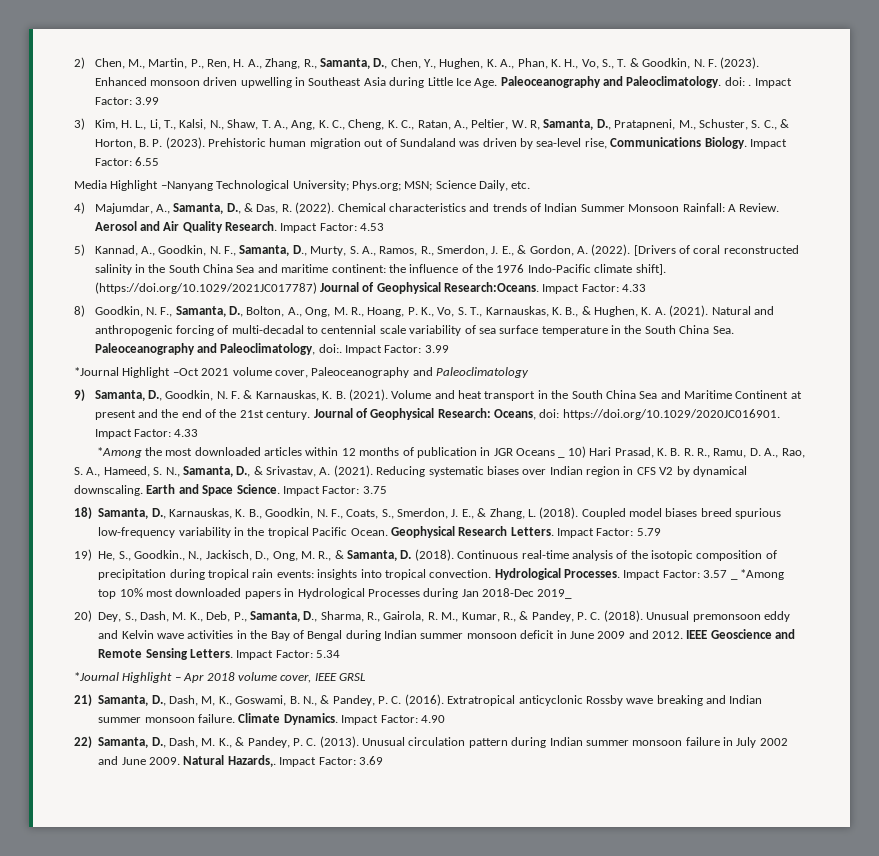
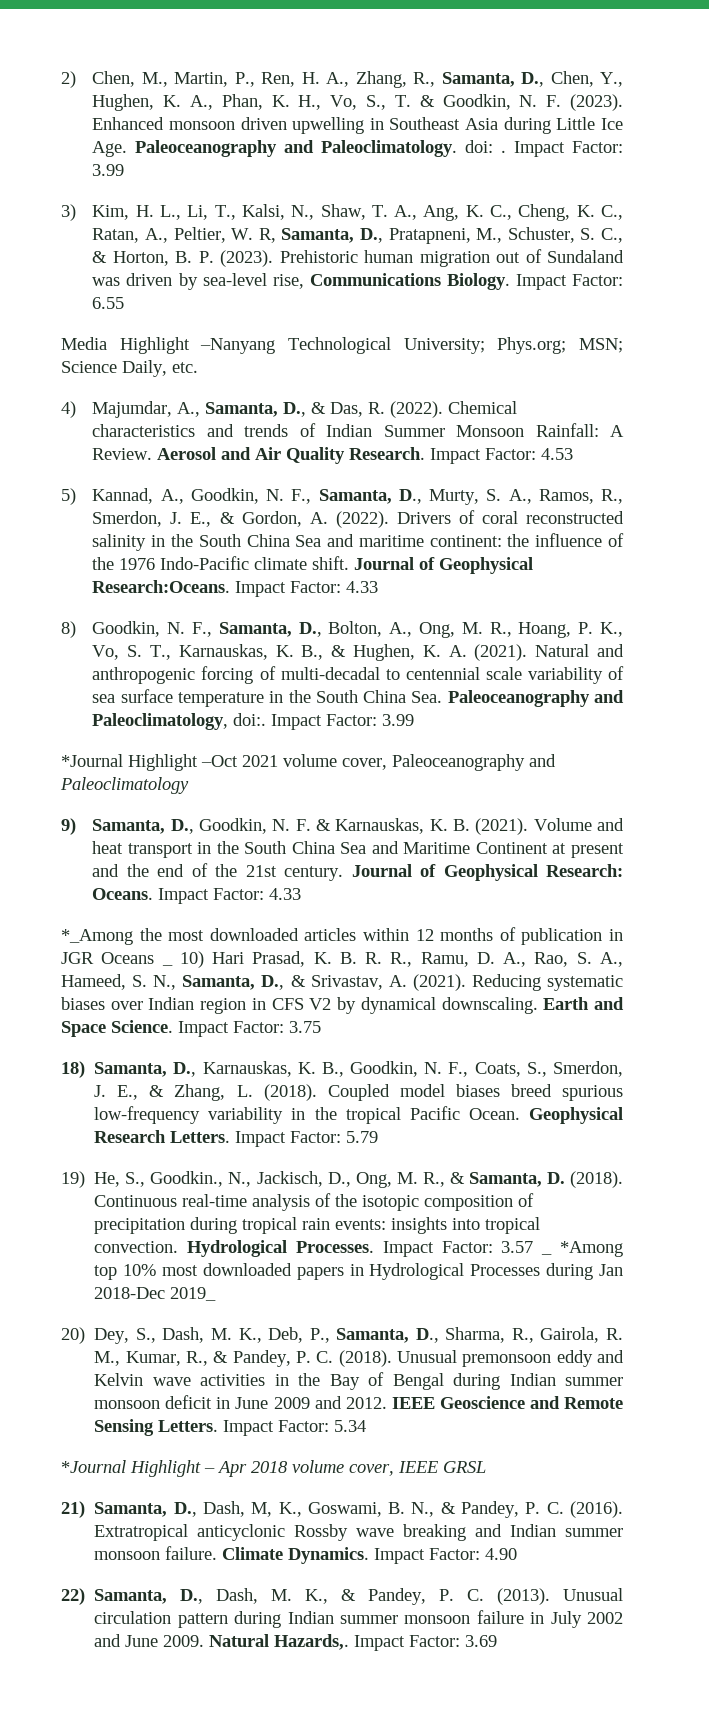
[633,245,676,256] [Drivers -> [396,512,451,524] Drivers
[635,264,666,275] [94,282,317,294] shift]. (https://doi.org/10.1029/2021JC017787) -> [312,556,350,570] shift.
[494,409,780,420] [94,429,199,439] [96,447,142,458] Oceans, doi: https://doi.org/10.1029/2020JC016901. Impact Factor: 4.33 // *Among -> [92,888,302,904] [61,929,133,945] Oceans. Impact Factor: 4.33 // *_Among

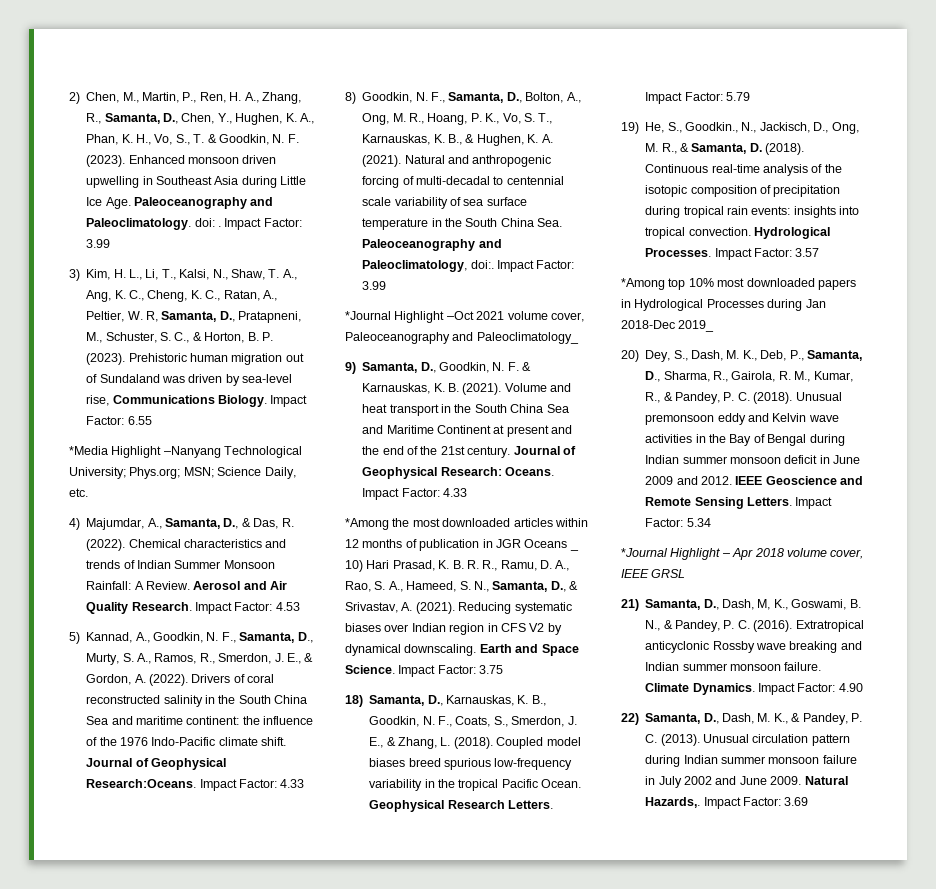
[61,337,107,350] Media -> [69,446,108,455] *Media
[60,777,189,794] Paleoclimatology -> [476,332,579,344] Paleoclimatology_
[61,929,133,945] *_Among -> [345,518,389,530] *Among
[541,1253,553,1255] _ -> (820, 252) //

